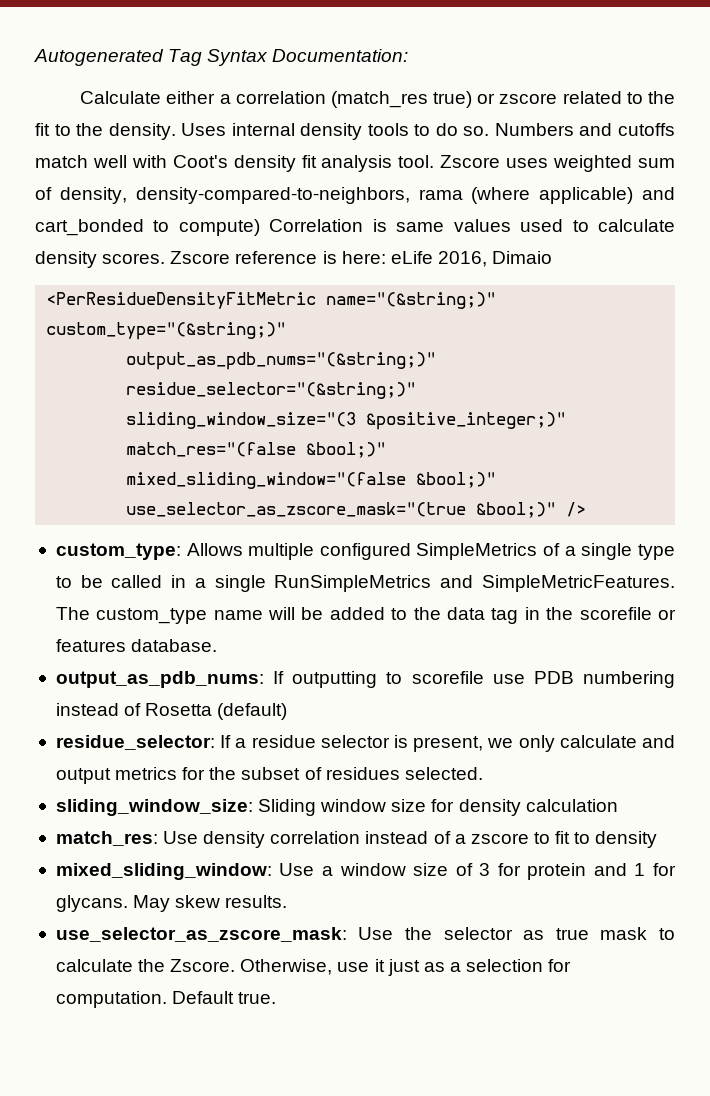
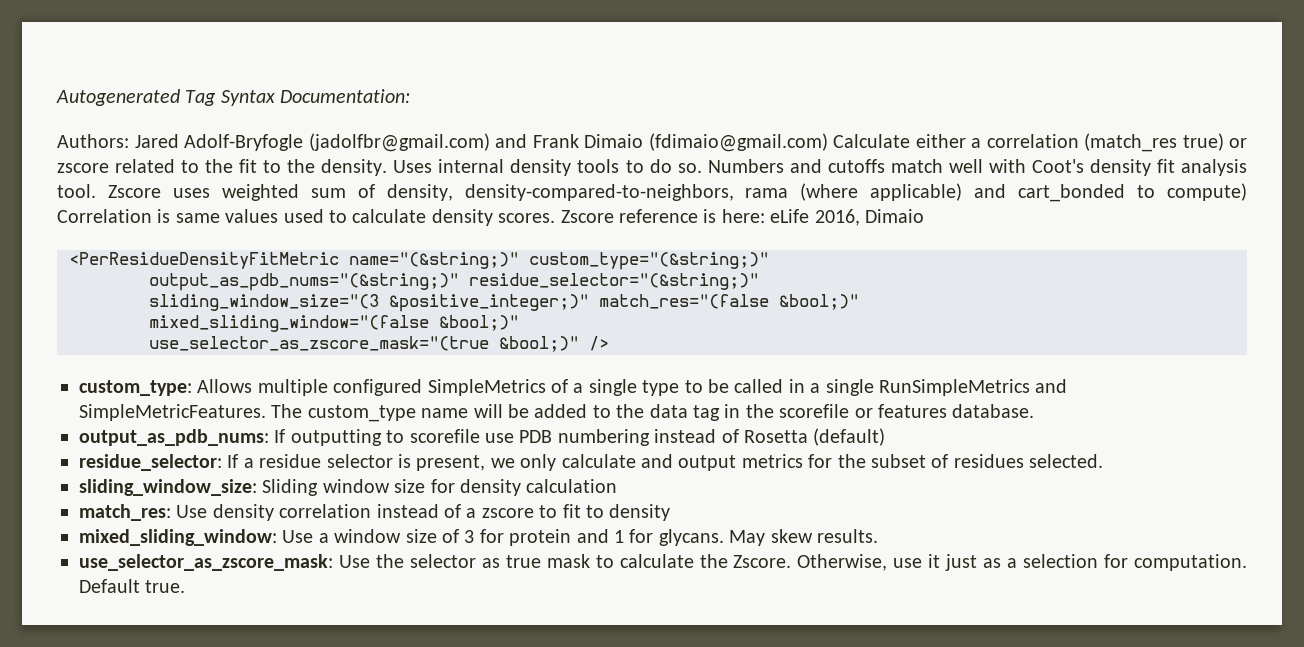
(409, 55) none -> [57,133,828,152] Authors: Jared Adolf-Bryfogle (jadolfbr@gmail.com) and Frank Dimaio (fdimaio@gmail.com)

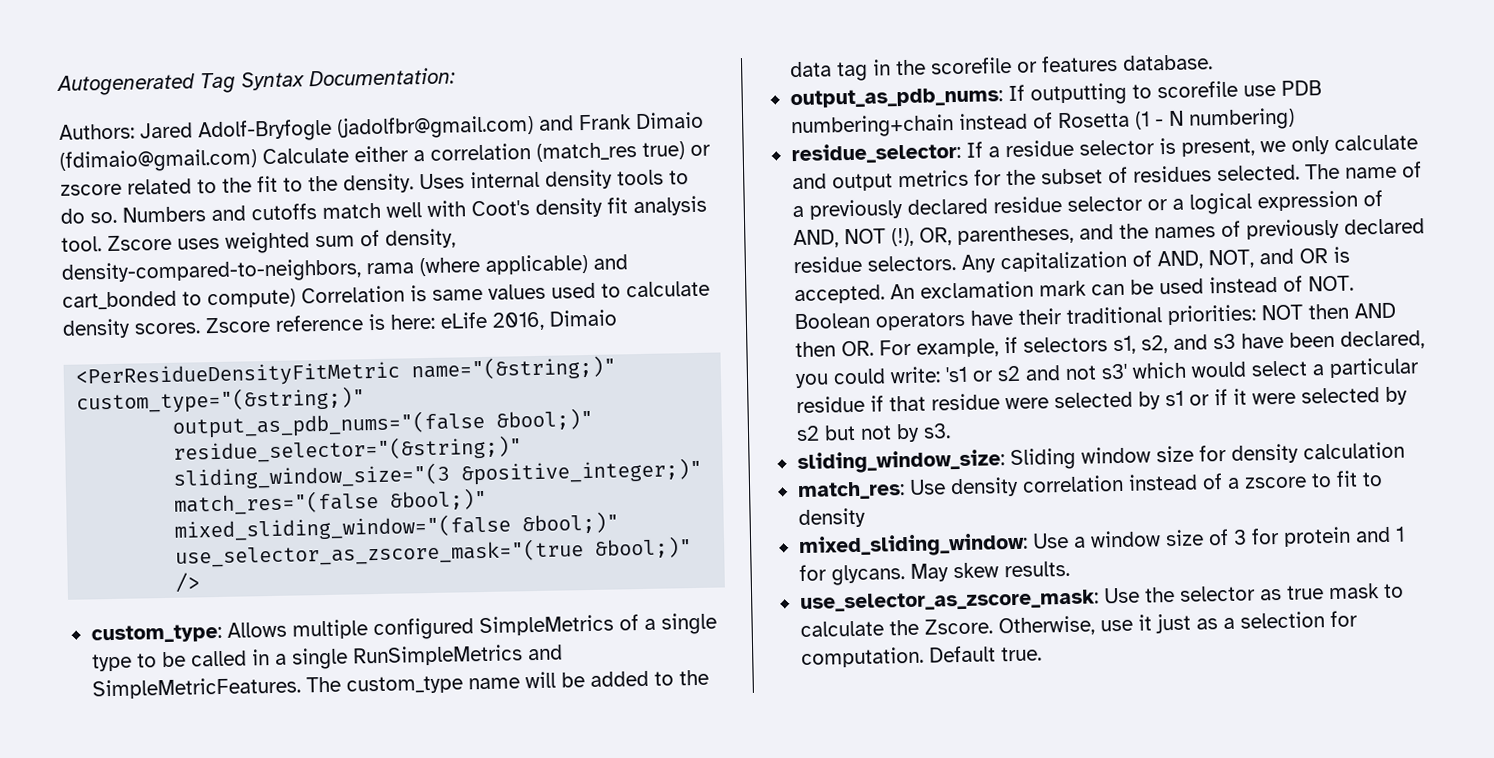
[149,273,459,291] output_as_pdb_nums="(&string;)" -> [172,407,594,439] output_as_pdb_nums="(false &bool;)"
[557,429,650,446] numbering -> [790,114,954,139] numbering+chain
[813,428,886,446] (default) -> [1134,107,1295,131] (1 - N numbering)
(1104, 461) none -> [1304,161,1422,180] [791,189,1383,220] [792,218,1425,249] [792,246,1350,274] [793,275,1354,305] [793,302,1396,331] [794,330,1425,358] [794,357,1420,389] [795,386,1408,414] [795,423,951,443] The name of a previously declared residue selector or a logical expression of AND, NOT (!), OR, parentheses, and the names of previously declared residue selectors. Any capitalization of AND, NOT, and OR is accepted. An exclamation mark can be used instead of NOT. Boolean operators have their traditional priorities: NOT then AND then OR. For example, if selectors s1, s2, and s3 have been declared, you could write: 's1 or s2 and not s3' which would select a particular residue if that residue were selected by s1 or if it were selected by s2 but not by s3.

